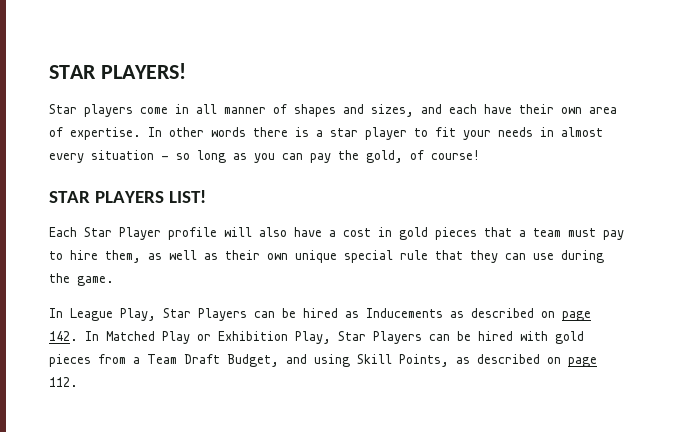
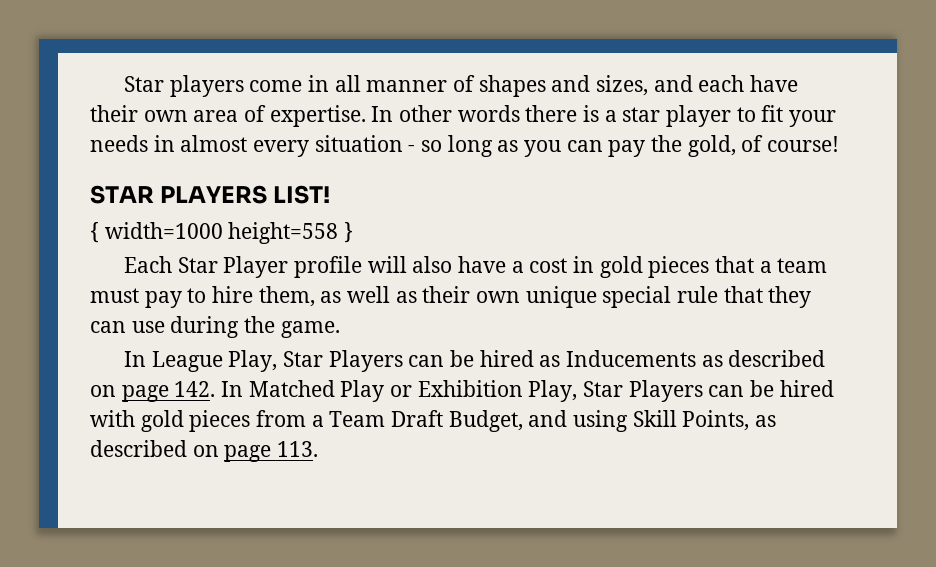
[49,63,186,79] STAR PLAYERS! // -> (123, 84) none
(206, 196) none -> [90,222,354,244] // { width=1000 height=558 }
[49,377,78,387] 112. -> [277,441,319,457] 113.

